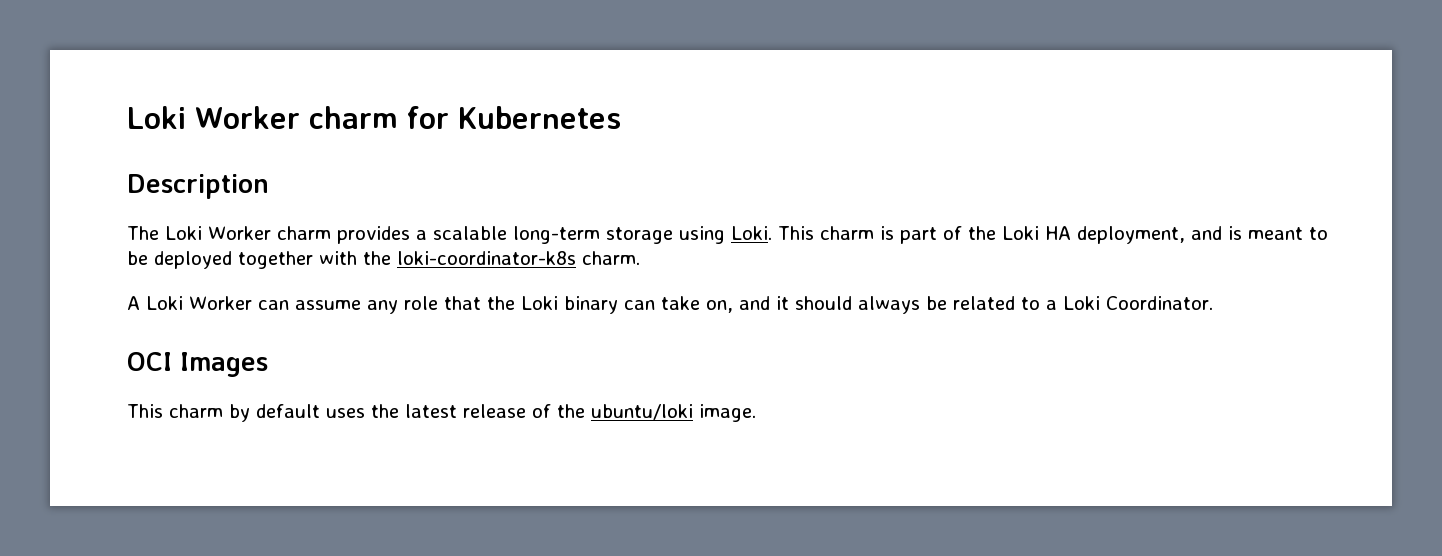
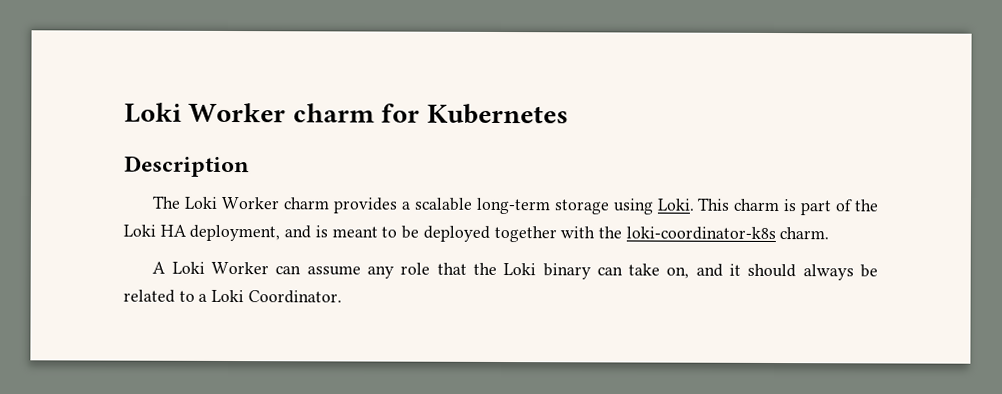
[127,352,268,377] [127,404,756,422] // OCI Images // This charm by default uses the latest release of the ubuntu/loki image. -> (342, 297) none

